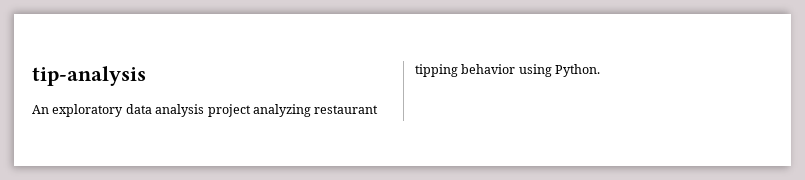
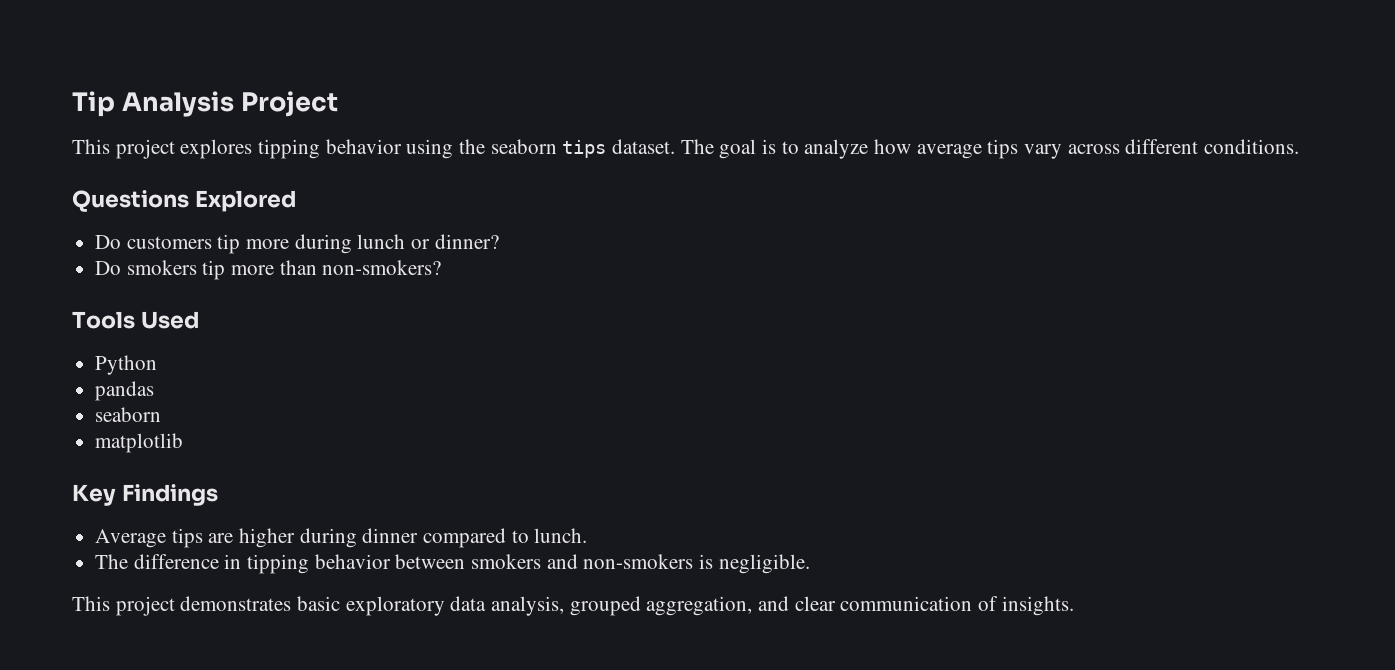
[32,66,146,86] [32,104,379,117] [415,64,601,77] tip-analysis // An exploratory data analysis project analyzing restaurant tipping behavior using Python. -> [72,91,338,117] [72,139,1300,159] [72,190,296,212] [95,234,499,254] [95,260,442,280] [72,311,199,329] [95,355,158,375] [95,381,155,401] [95,407,162,422] [95,433,184,453] [72,484,218,506] [95,528,588,548] [95,554,810,574] [72,596,1074,616] Tip Analysis Project // This project explores tipping behavior using the seaborn tips dataset. The goal is to analyze how average tips vary across different conditions. // Questions Explored // Do customers tip more during lunch or dinner? // Do smokers tip more than non-smokers? // Tools Used // Python // pandas // seaborn // matplotlib // Key Findings // Average tips are higher during dinner compared to lunch. // The difference in tipping behavior between smokers and non-smokers is negligible. // This project demonstrates basic exploratory data analysis, grouped aggregation, and clear communication of insights.

